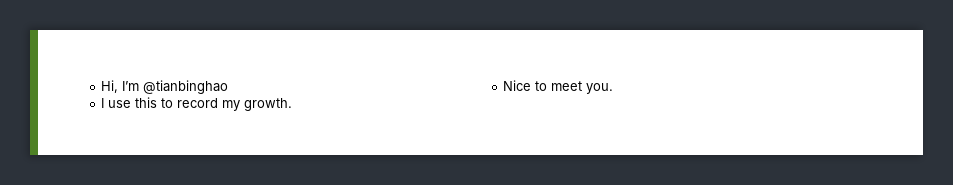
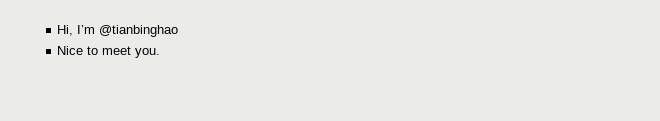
[101,97,293,111] // I use this to record my growth. -> (179, 31) none

